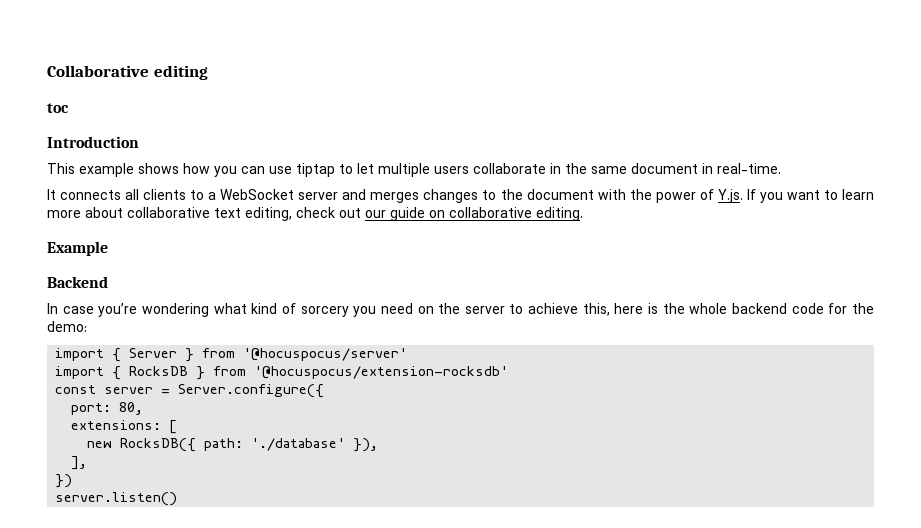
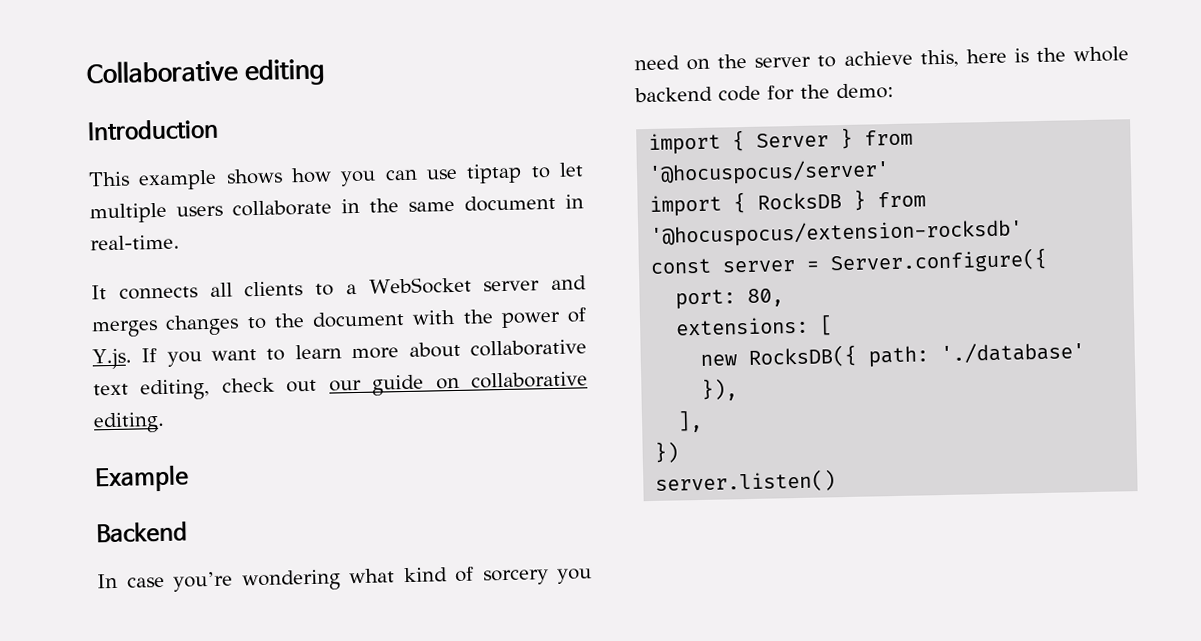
[47,103,69,113] // toc -> (326, 72) none

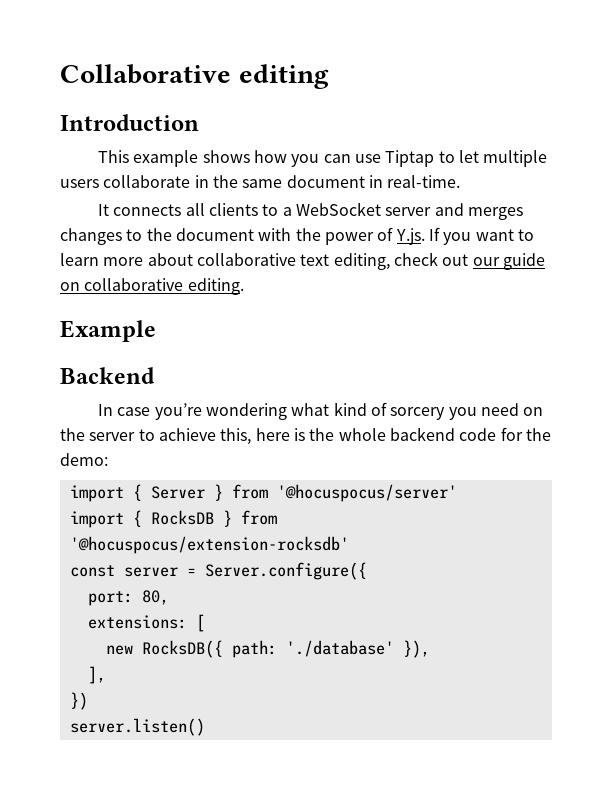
[466,163,523,184] tiptap -> [385,150,435,167] Tiptap

